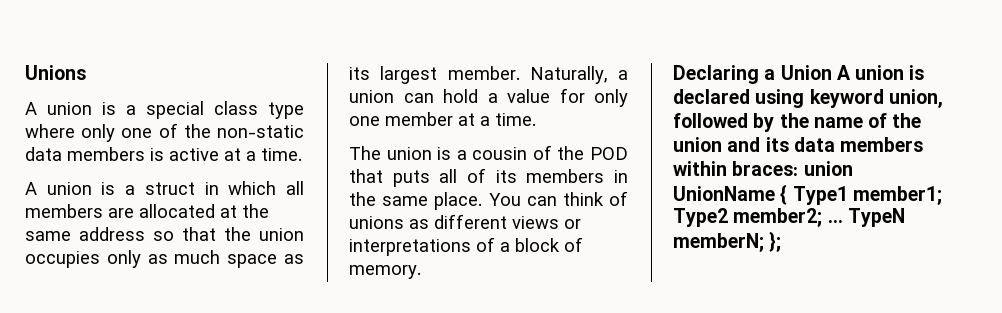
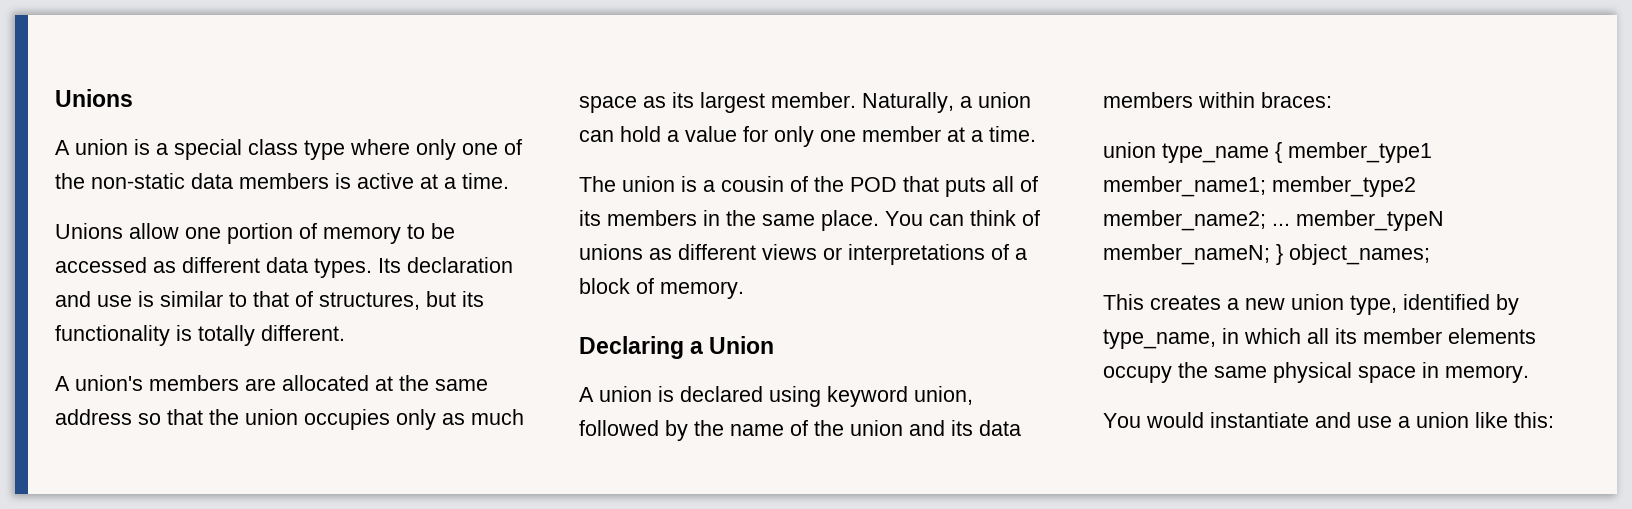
[25,181,305,195] A union is a struct in which all -> [55,223,455,244] [55,257,513,278] [55,291,484,310] [55,325,345,346] [55,375,143,391] Unions allow one portion of memory to be accessed as different data types. Its declaration and use is similar to that of structures, but its functionality is totally different. // A union's
(832, 72) none -> (775, 345) //
[803,161,853,176] [673,184,942,205] [673,208,905,227] [673,231,782,252] union UnionName { Type1 member1; Type2 member2; … TypeN memberN; }; -> [1103,142,1432,163] [1103,176,1416,197] [1103,210,1444,231] [1103,244,1430,265] [1103,294,1519,315] [1103,328,1536,349] [1103,362,1529,383] [1103,412,1554,428] // union type_name { member_type1 member_name1; member_type2 member_name2; ... member_typeN member_nameN; } object_names; // This creates a new union type, identified by type_name, in which all its member elements occupy the same physical space in memory. // You would instantiate and use a union like this:

